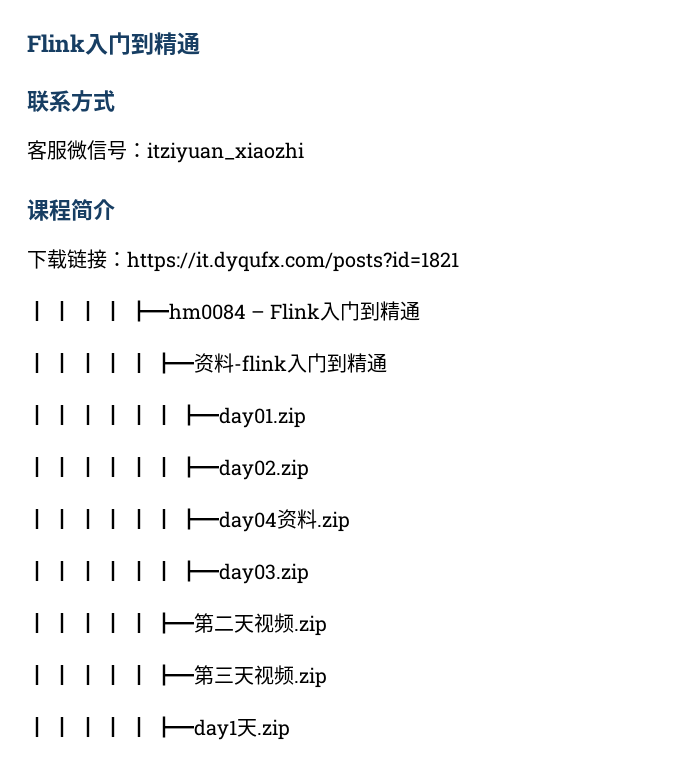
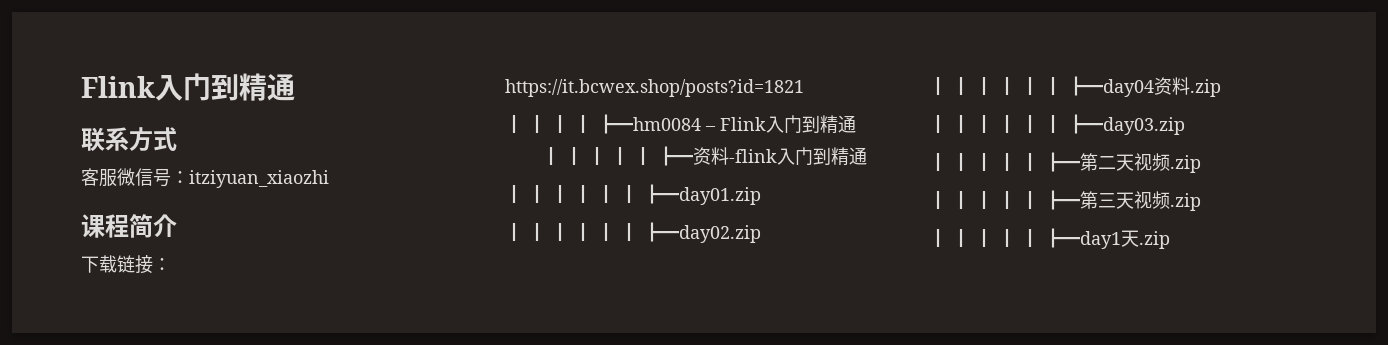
[127,251,459,272] https://it.dyqufx.com/posts?id=1821 -> [505,79,804,97] https://it.bcwex.shop/posts?id=1821

